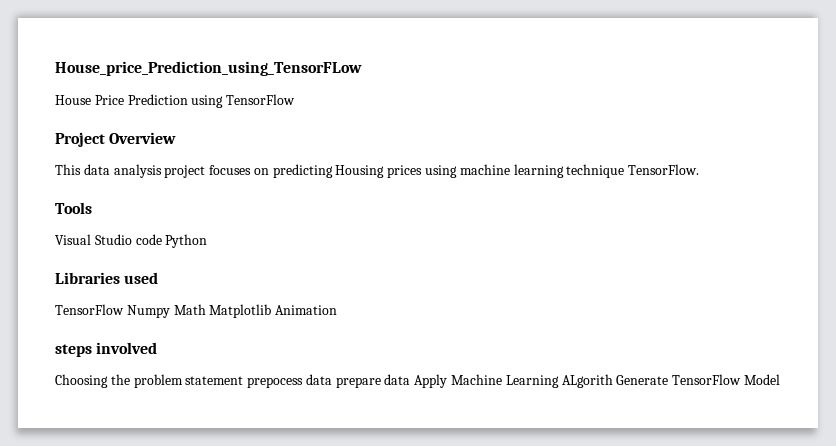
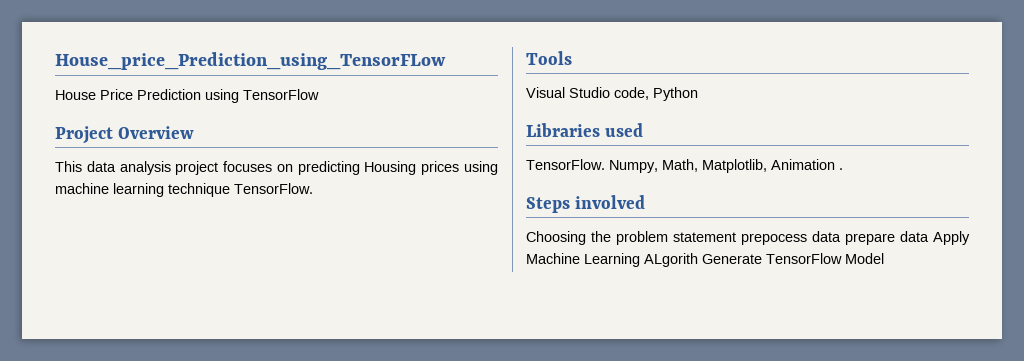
[135,234,162,245] code -> [614,87,649,100] code,
[55,304,272,318] TensorFlow Numpy Math Matplotlib -> [526,159,767,173] TensorFlow. Numpy, Math, Matplotlib,
[55,344,92,357] // steps -> [839,168,843,170] [526,197,570,213] . // Steps

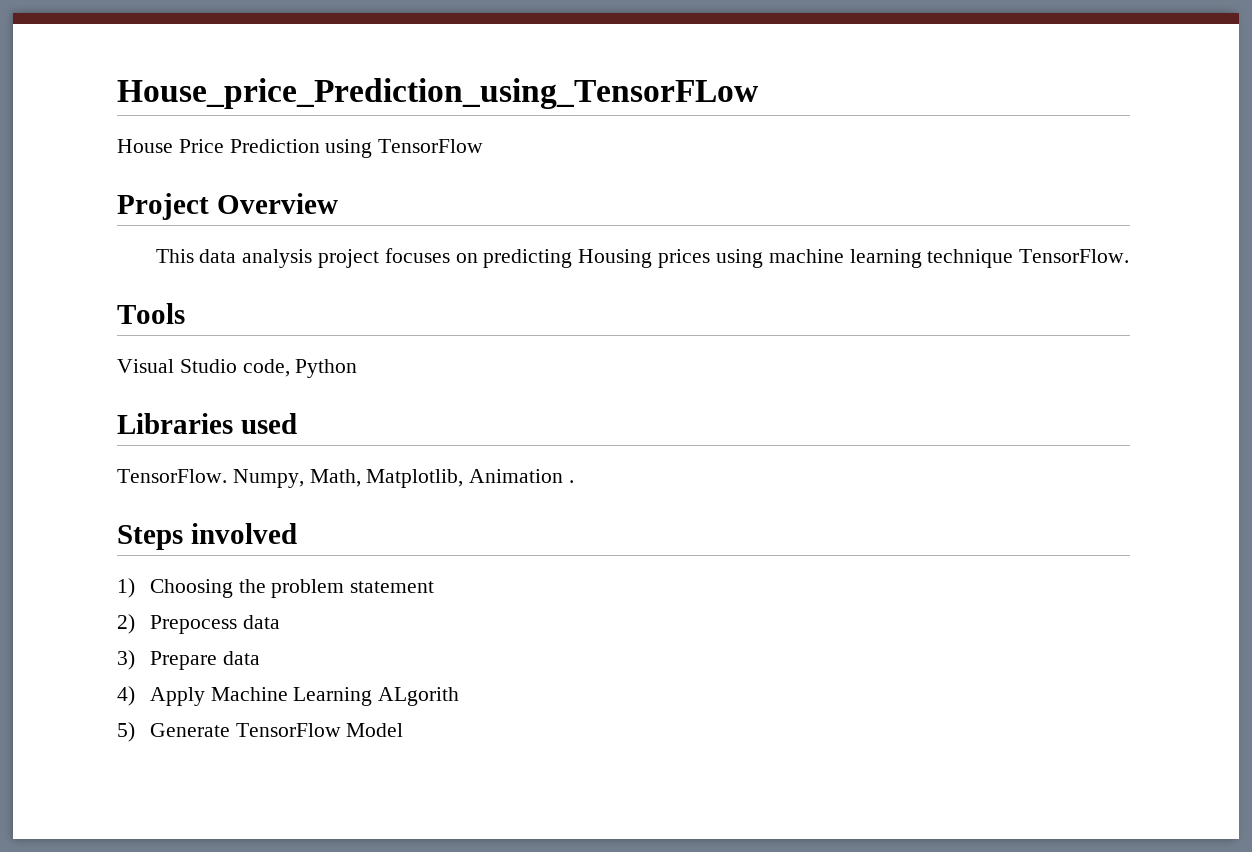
(646, 202) none -> [117,578,135,598] 1)
[741,231,929,245] prepocess data prepare data -> [117,614,280,634] [117,650,260,670] [117,686,135,706] // 2) Prepocess data // 3) Prepare data // 4)
(698, 260) none -> [117,722,135,742] // 5)

